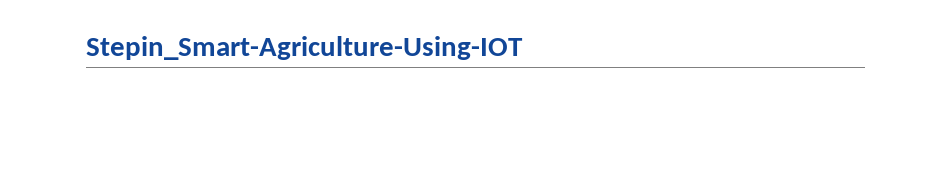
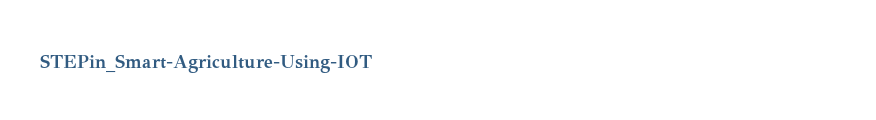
[86,36,523,60] Stepin_Smart-Agriculture-Using-IOT -> [40,54,372,73] STEPin_Smart-Agriculture-Using-IOT

